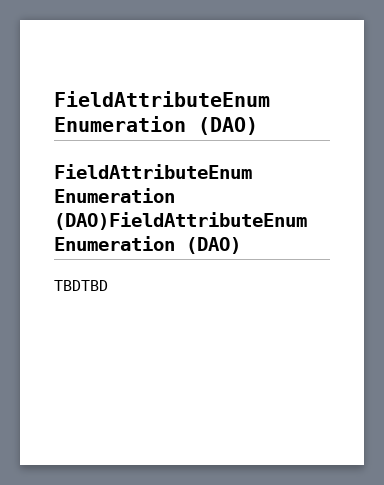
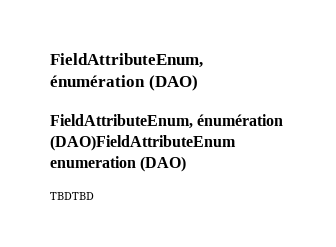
[54,91,270,107] [54,116,258,135] [54,164,252,179] [54,188,175,203] [54,212,307,230] [54,236,175,251] FieldAttributeEnum Enumeration (DAO) // FieldAttributeEnum Enumeration (DAO)FieldAttributeEnum Enumeration -> [50,53,203,68] [50,75,198,91] [50,114,284,129] [50,135,236,151] [50,156,136,168] FieldAttributeEnum, énumération (DAO) // FieldAttributeEnum, énumération (DAO)FieldAttributeEnum enumeration

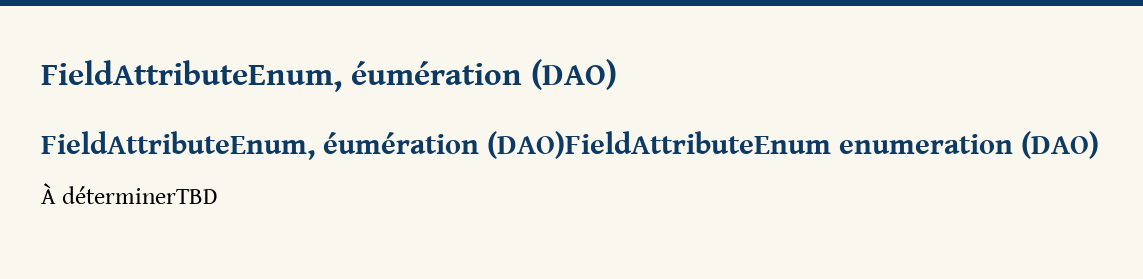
[50,53,203,68] [50,75,145,87] FieldAttributeEnum, énumération -> [41,60,522,92] FieldAttributeEnum, éumération
[197,114,284,126] énumération -> [323,132,480,154] éumération
[50,192,94,200] TBDTBD -> [41,183,219,204] À déterminerTBD

